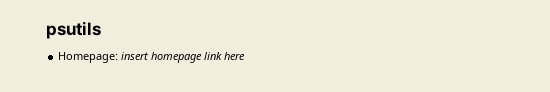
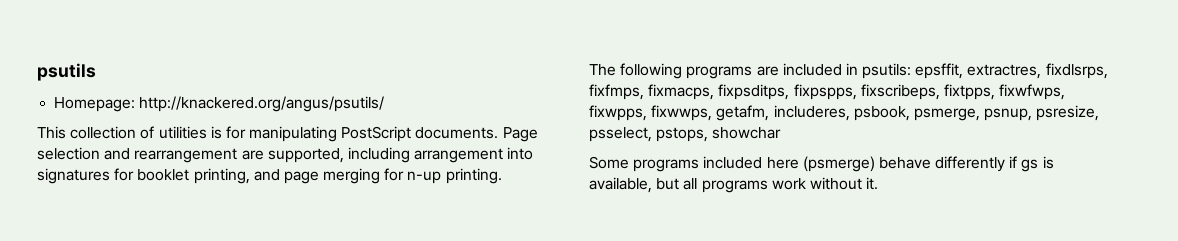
[121,52,246,63] insert homepage link here -> [139,96,385,112] [37,126,538,142] [37,147,534,163] [37,168,502,184] [589,63,1108,79] [589,84,1066,100] [589,105,1100,121] [589,127,782,142] [589,156,1054,172] [589,177,879,193] http://knackered.org/angus/psutils/ // This collection of utilities is for manipulating PostScript documents. Page selection and rearrangement are supported, including arrangement into signatures for booklet printing, and page merging for n-up printing. // The following programs are included in psutils: epsffit, extractres, fixdlsrps, fixfmps, fixmacps, fixpsditps, fixpspps, fixscribeps, fixtpps, fixwfwps, fixwpps, fixwwps, getafm, includeres, psbook, psmerge, psnup, psresize, psselect, pstops, showchar // Some programs included here (psmerge) behave differently if gs is available, but all programs work without it.

